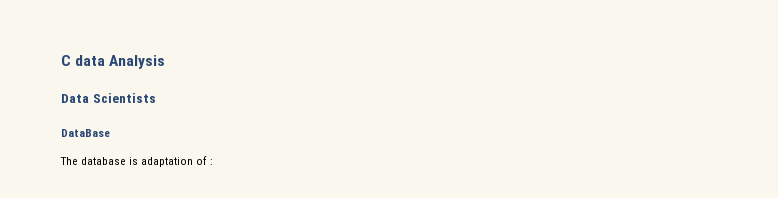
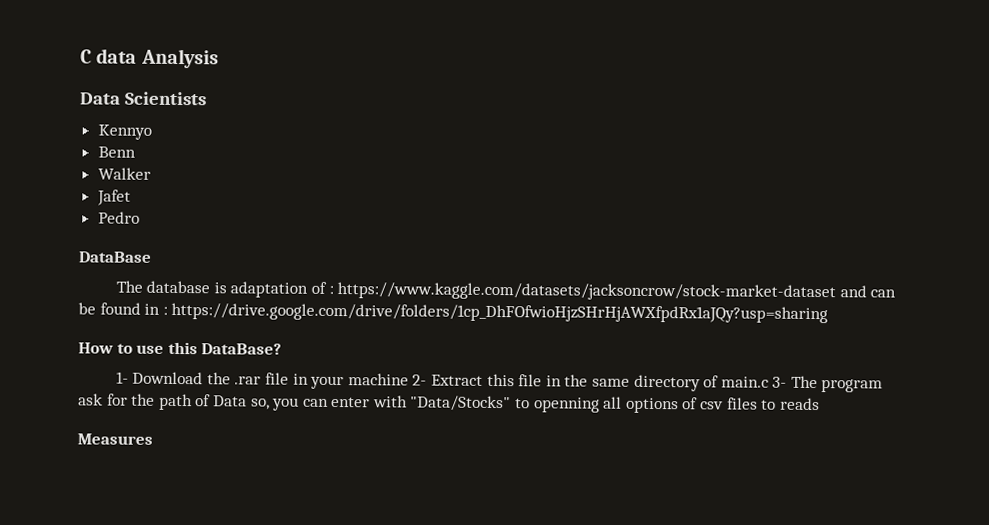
(156, 98) none -> [97,124,152,140] [97,146,136,158] [97,167,151,180] [96,189,131,206] [97,211,140,224] // Kennyo // Benn // Walker // Jafet // Pedro
(213, 162) none -> [337,282,897,302] [78,302,829,324] [78,341,283,355] [115,371,884,393] [78,393,820,414] [77,433,153,445] https://www.kaggle.com/datasets/jacksoncrow/stock-market-dataset and can be found in : https://drive.google.com/drive/folders/1cp_DhFOfwioHjzSHrHjAWXfpdRx1aJQy?usp=sharing // How to use this DataBase? // 1- Download the .rar file in your machine 2- Extract this file in the same directory of main.c 3- The program ask for the path of Data so, you can enter with "Data/Stocks" to openning all options of csv files to reads // Measures

